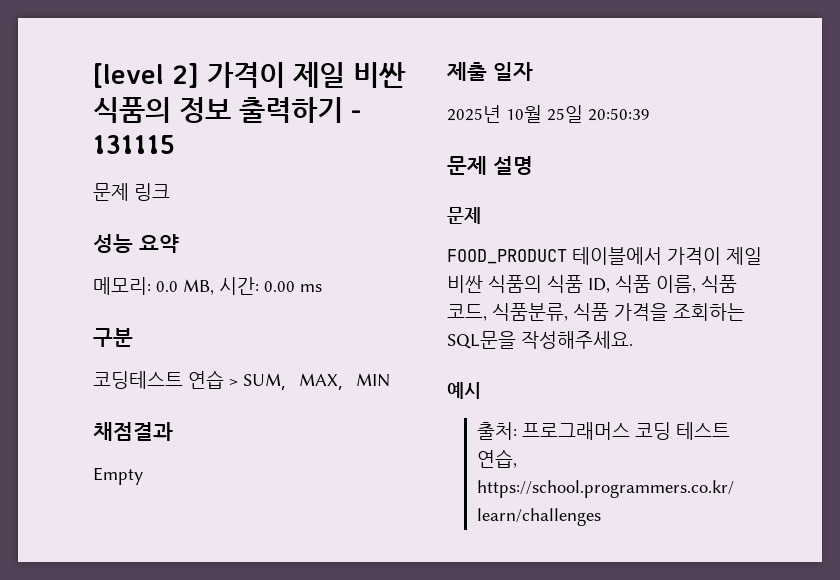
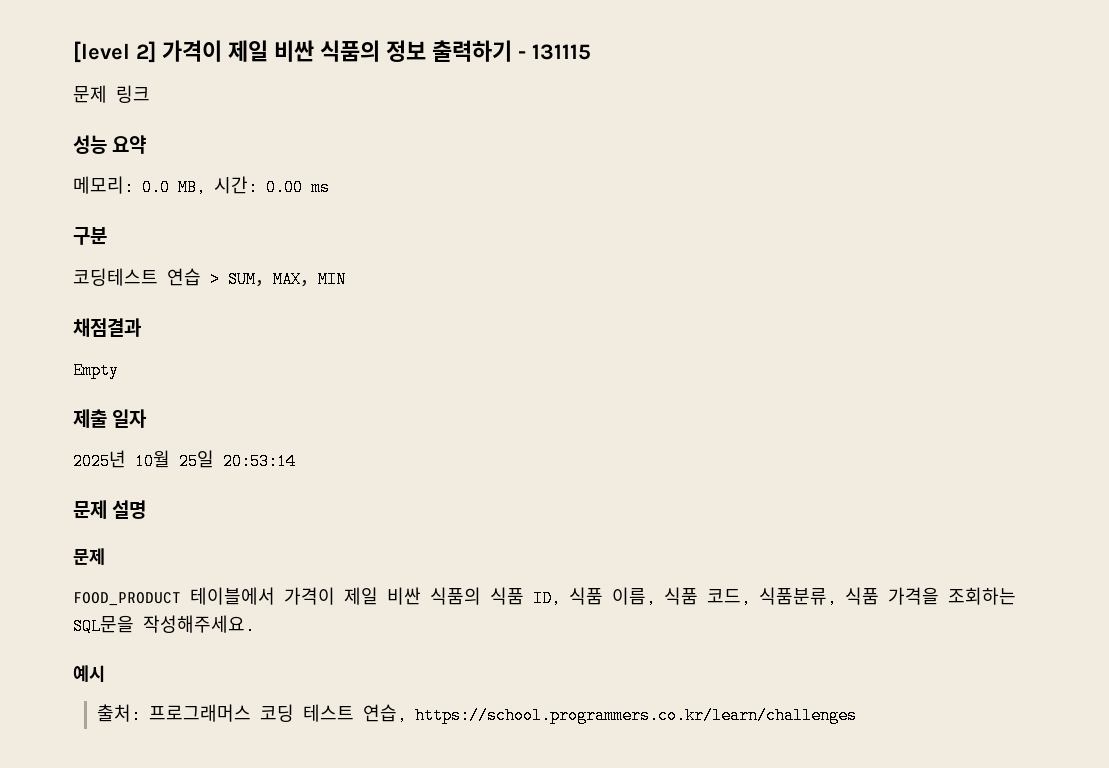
[588,108,650,121] 20:50:39 -> [223,453,296,470] 20:53:14

